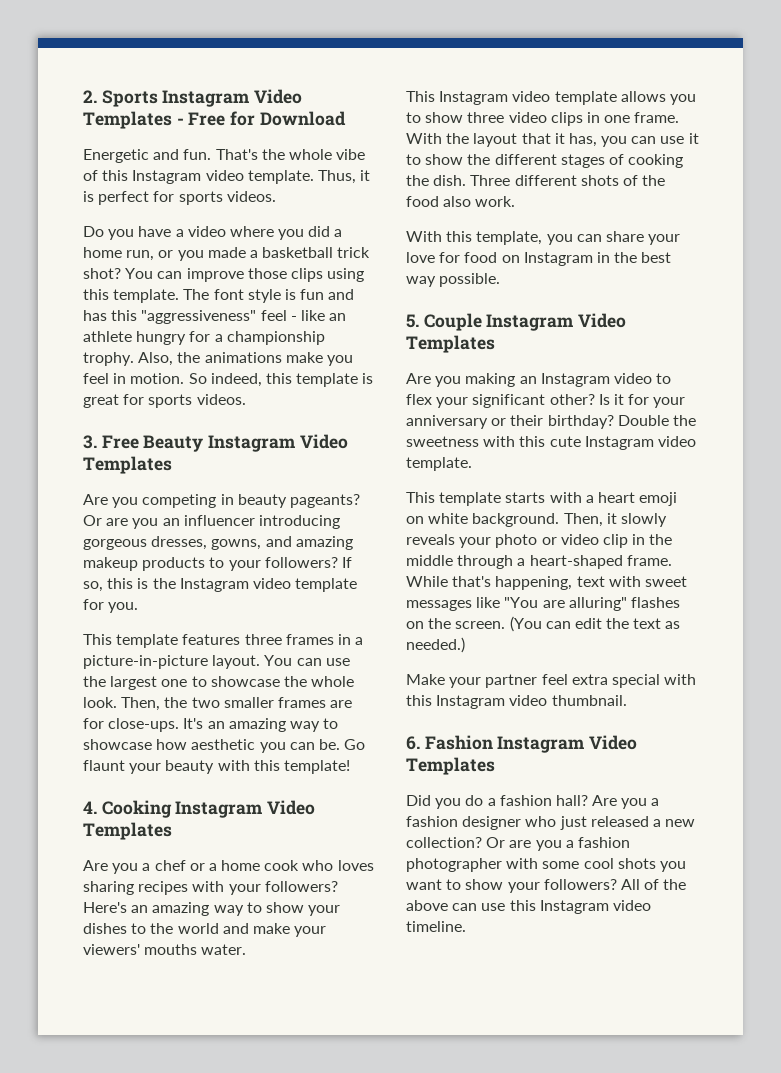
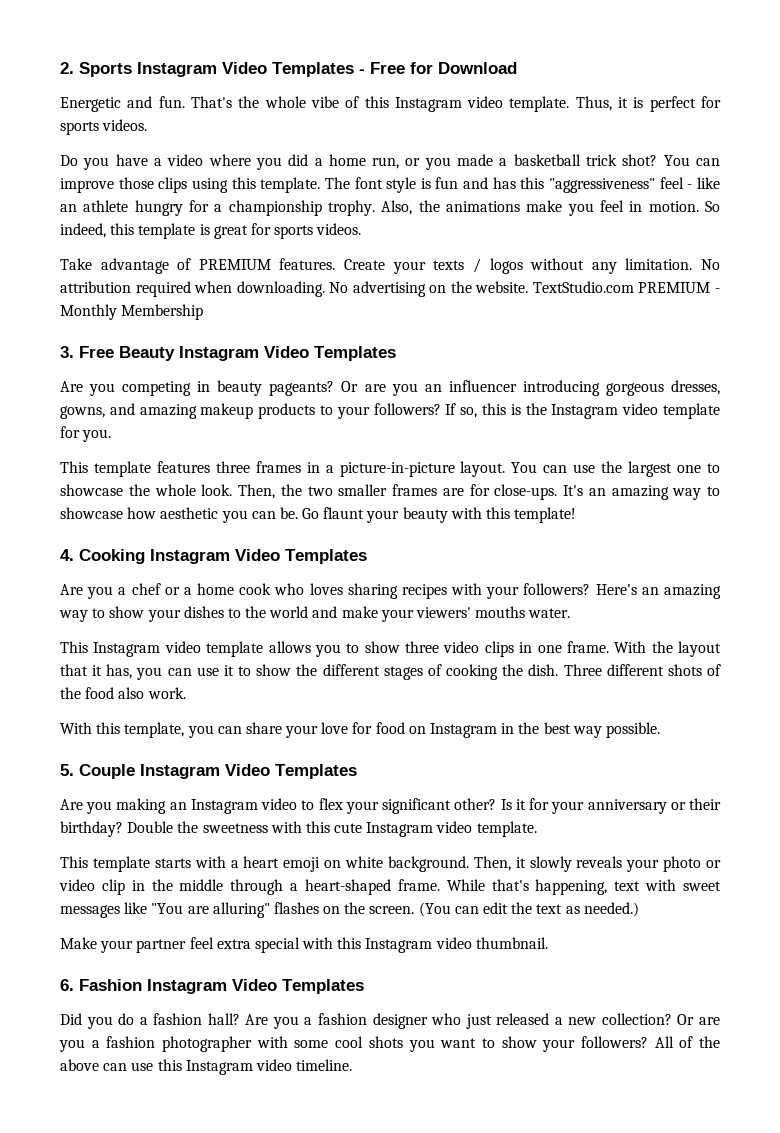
(246, 399) none -> [60,258,721,274] [60,281,720,297] [60,304,204,320] // Take advantage of PREMIUM features. Create your texts / logos without any limitation. No attribution required when downloading. No advertising on the website. TextStudio.com PREMIUM - Monthly Membership

